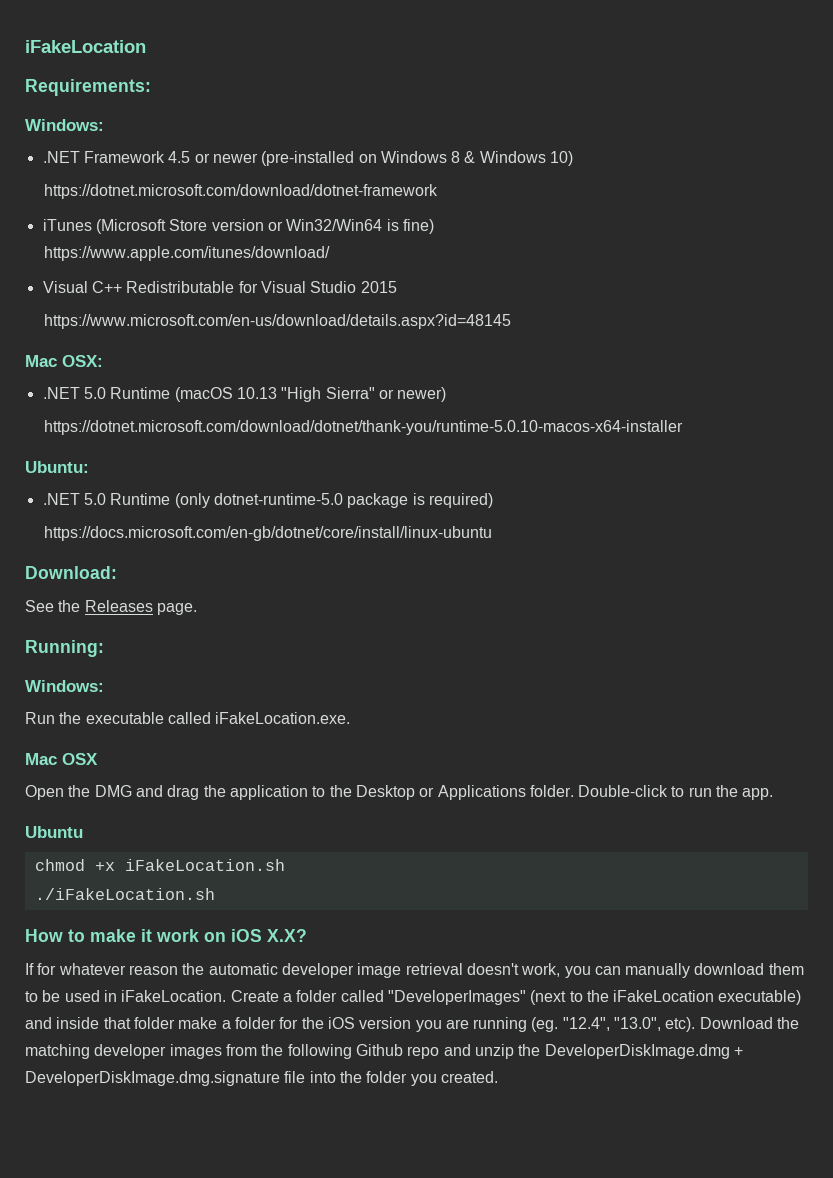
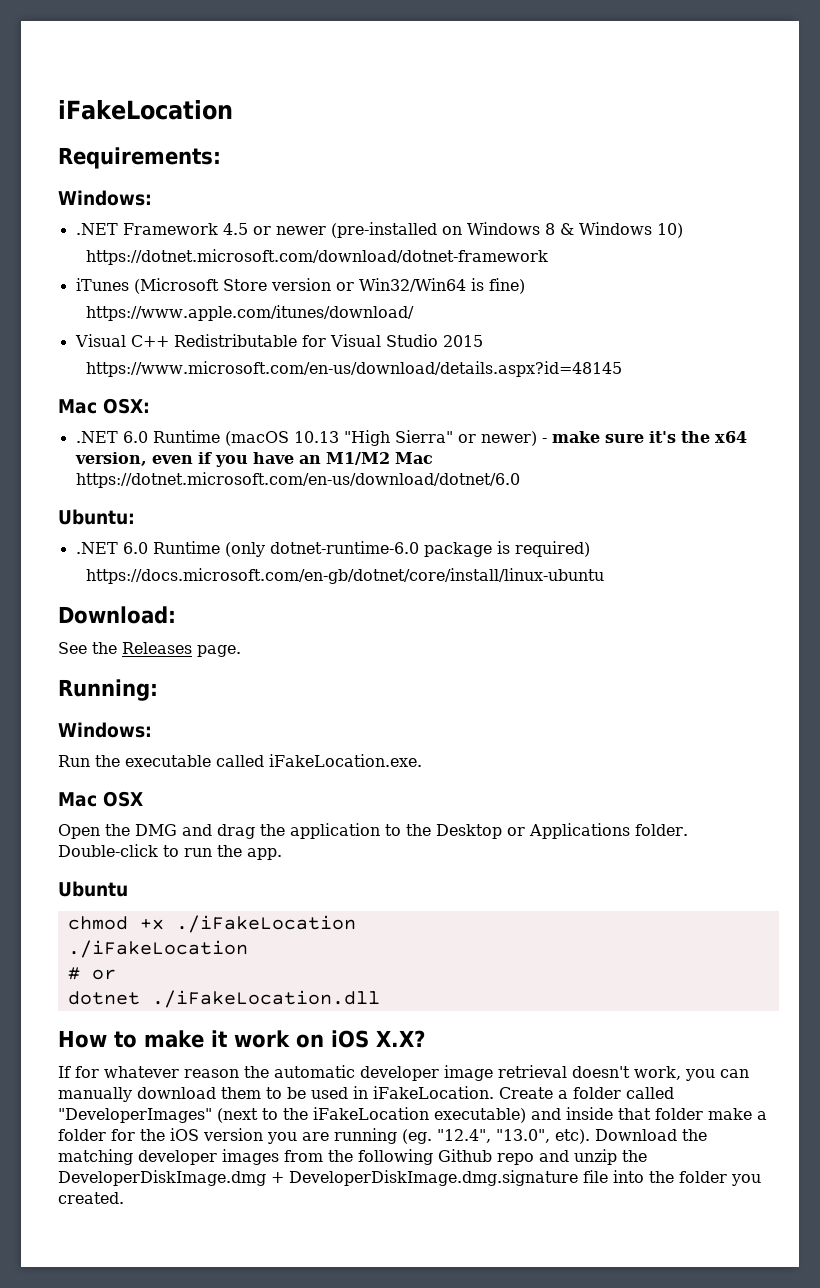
[83,387,106,399] 5.0 -> [122,431,148,443] 6.0
[44,420,684,435] // https://dotnet.microsoft.com/download/dotnet/thank-you/runtime-5.0.10-macos-x64-installer -> [541,431,747,443] [74,452,433,467] [75,472,520,488] - make sure it's the x64 version, even if you have an M1/M2 Mac https://dotnet.microsoft.com/en-us/download/dotnet/6.0
[83,493,106,505] 5.0 -> [122,542,148,554] 6.0
[213,493,343,505] dotnet-runtime-5.0 -> [269,541,419,554] dotnet-runtime-6.0
[124,859,285,871] [34,888,215,900] iFakeLocation.sh // ./iFakeLocation.sh -> [175,915,356,933] [67,940,248,958] [67,967,116,980] [67,990,380,1008] ./iFakeLocation // ./iFakeLocation // # or // dotnet ./iFakeLocation.dll

